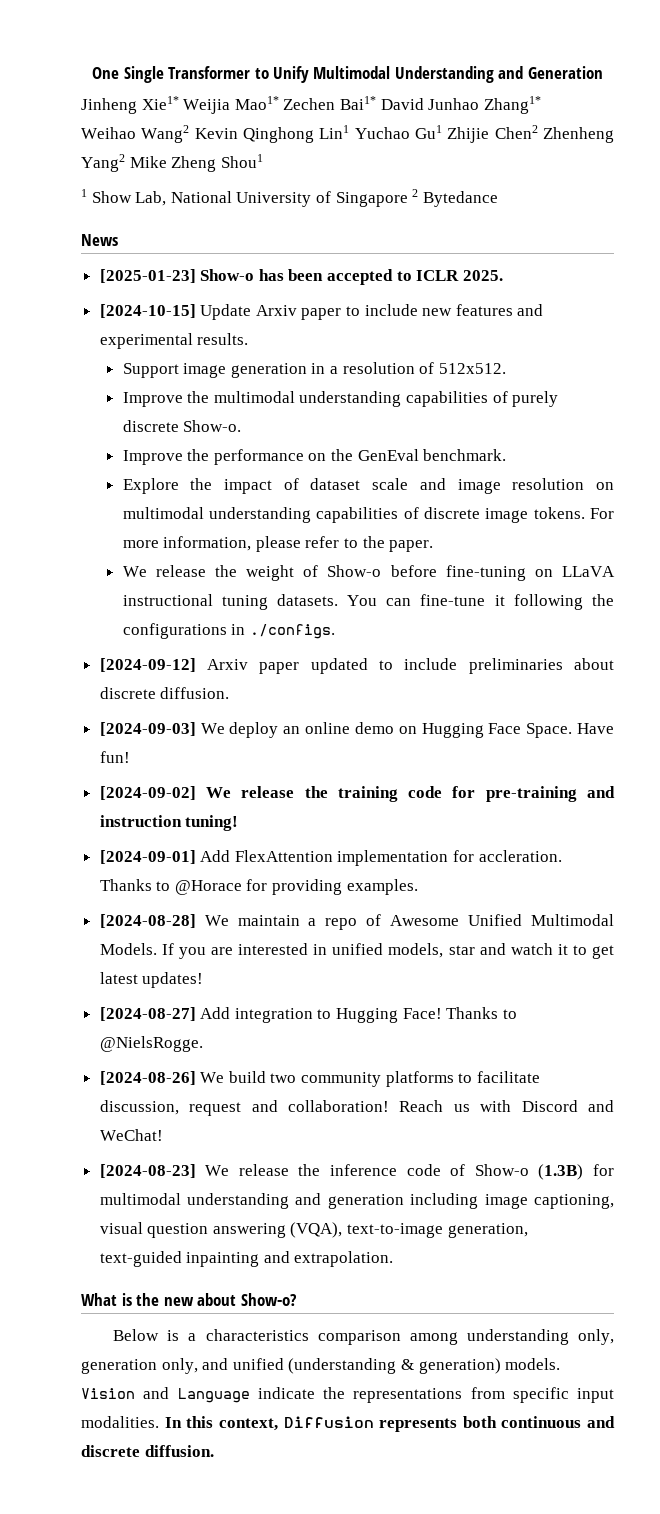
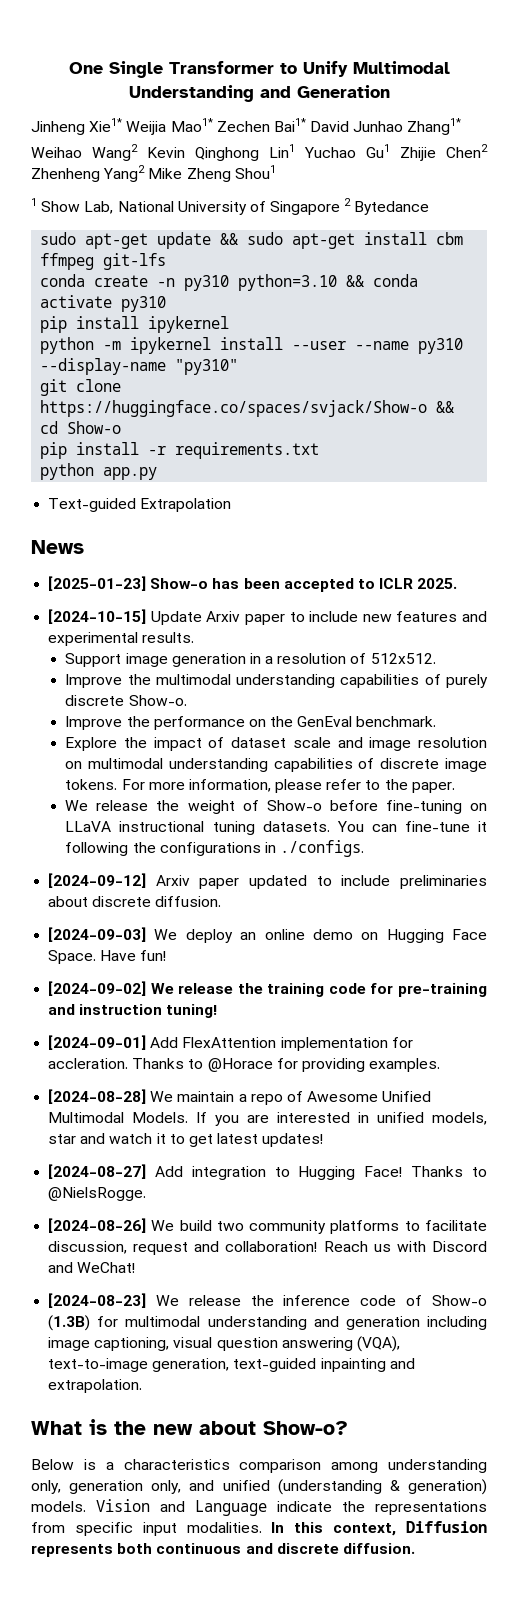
(498, 199) none -> [40,232,464,249] [40,253,167,270] [40,274,419,291] [40,295,167,312] [40,316,230,333] [40,337,464,354] [40,358,239,375] [40,379,122,396] [40,400,455,417] [40,421,122,434] [40,442,320,459] [40,463,158,480] [48,498,232,512] // sudo apt-get update && sudo apt-get install cbm ffmpeg git-lfs // conda create -n py310 python=3.10 && conda activate py310 // pip install ipykernel // python -m ipykernel install --user --name py310 --display-name "py310" // git clone https://huggingface.co/spaces/svjack/Show-o && cd Show-o // pip install -r requirements.txt // python app.py // Text-guided Extrapolation

